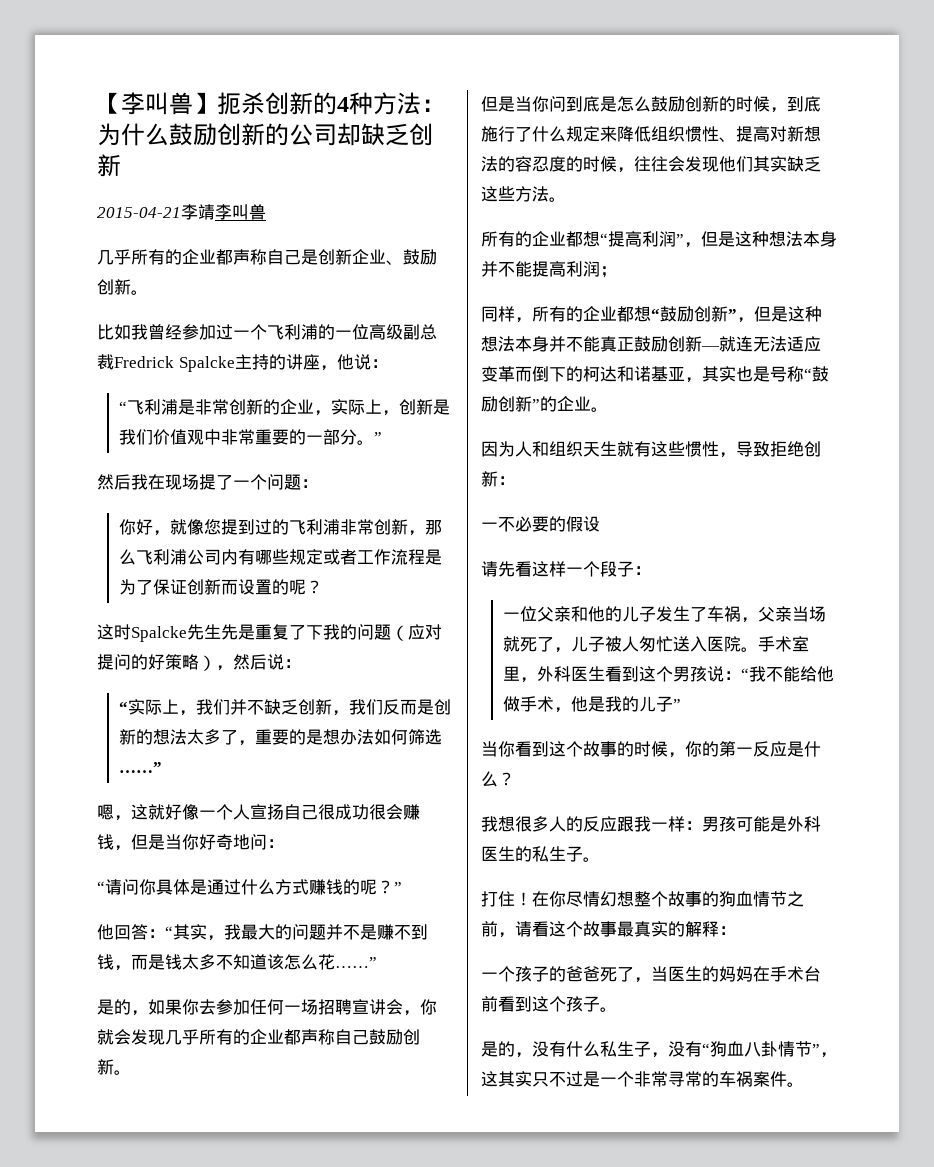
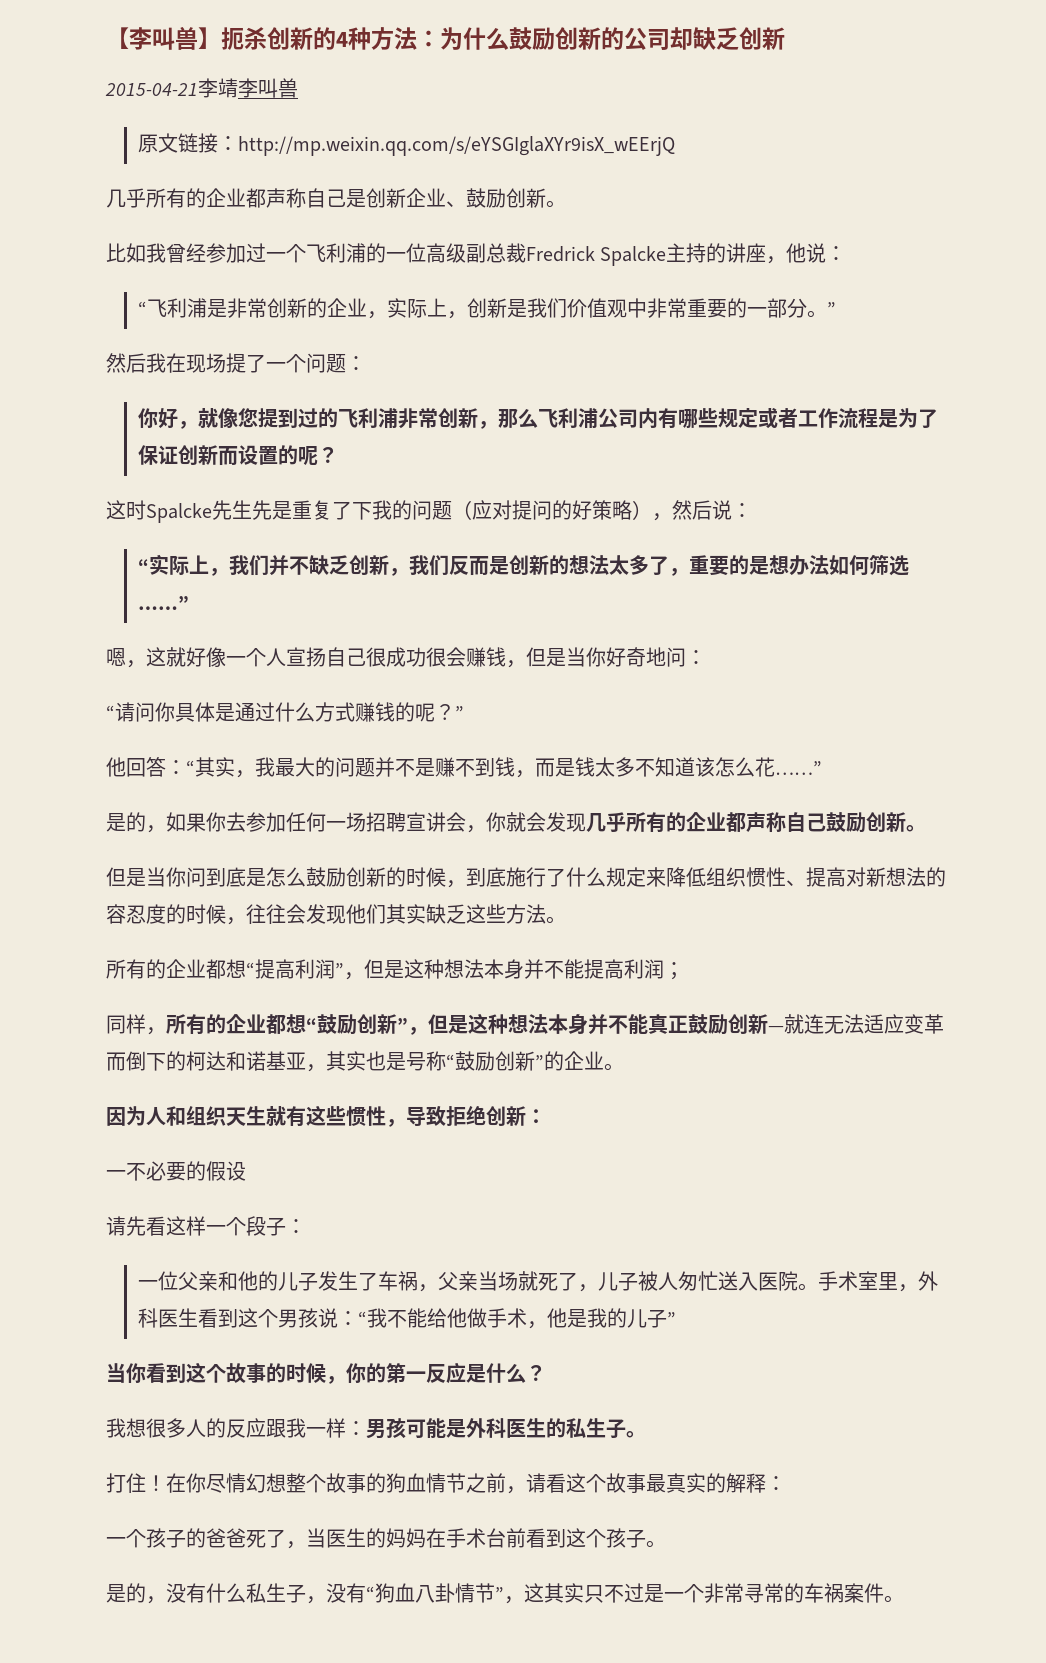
(266, 212) none -> [138,133,676,156] // 原文链接：http://mp.weixin.qq.com/s/eYSGIglaXYr9isX_wEErjQ

